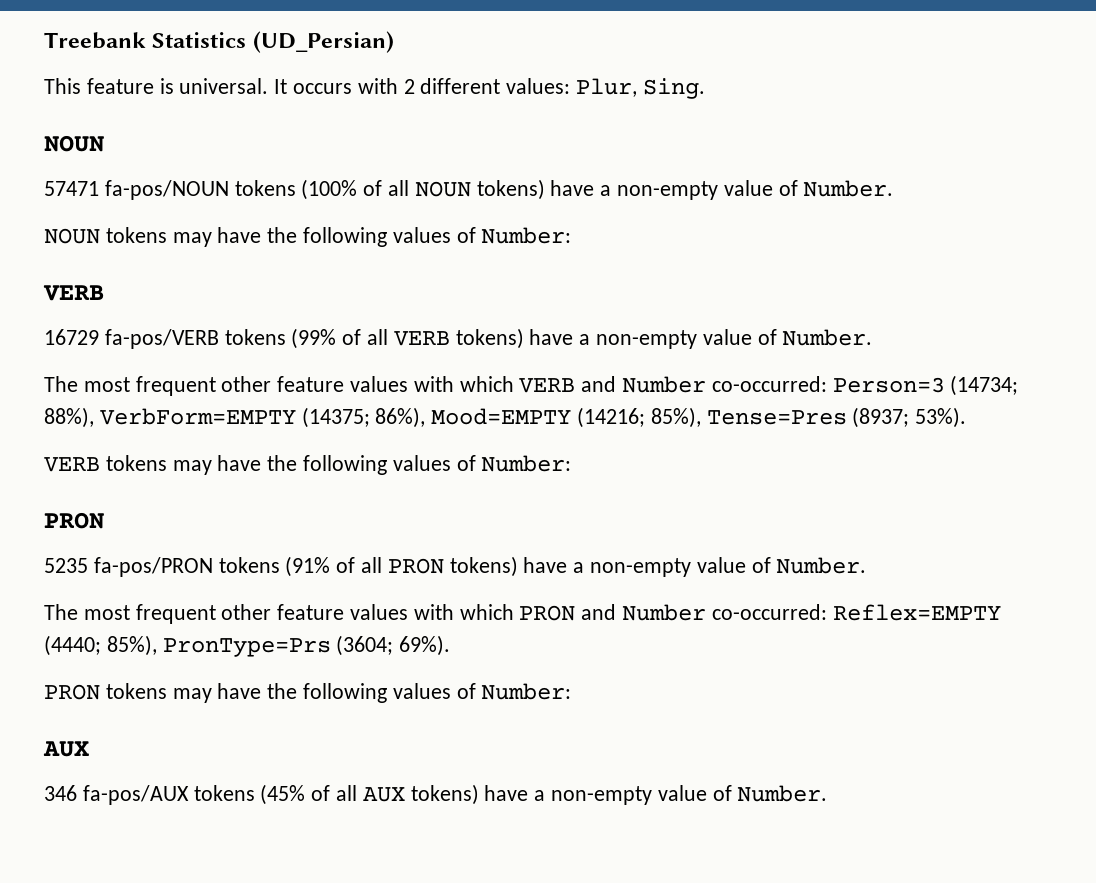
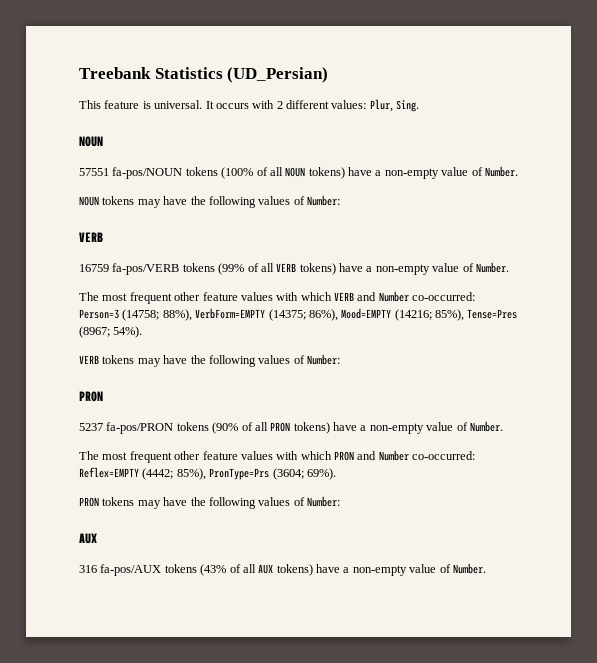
[44,181,99,196] 57471 -> [79,168,109,176] 57551
[44,329,99,345] 16729 -> [79,264,109,272] 16759
[950,375,1019,396] (14734; -> [122,309,160,321] (14758;
[852,407,967,428] (8937; 53%). -> [79,326,143,338] (8967; 54%).
[44,558,88,573] 5235 -> [79,423,103,431] 5237
[285,556,331,577] (91% -> [212,422,239,434] (90%
[44,635,101,656] (4440; -> [142,468,174,480] (4442;
[44,785,77,801] 346 -> [79,565,97,573] 316
[260,784,306,805] (45% -> [200,564,227,576] (43%

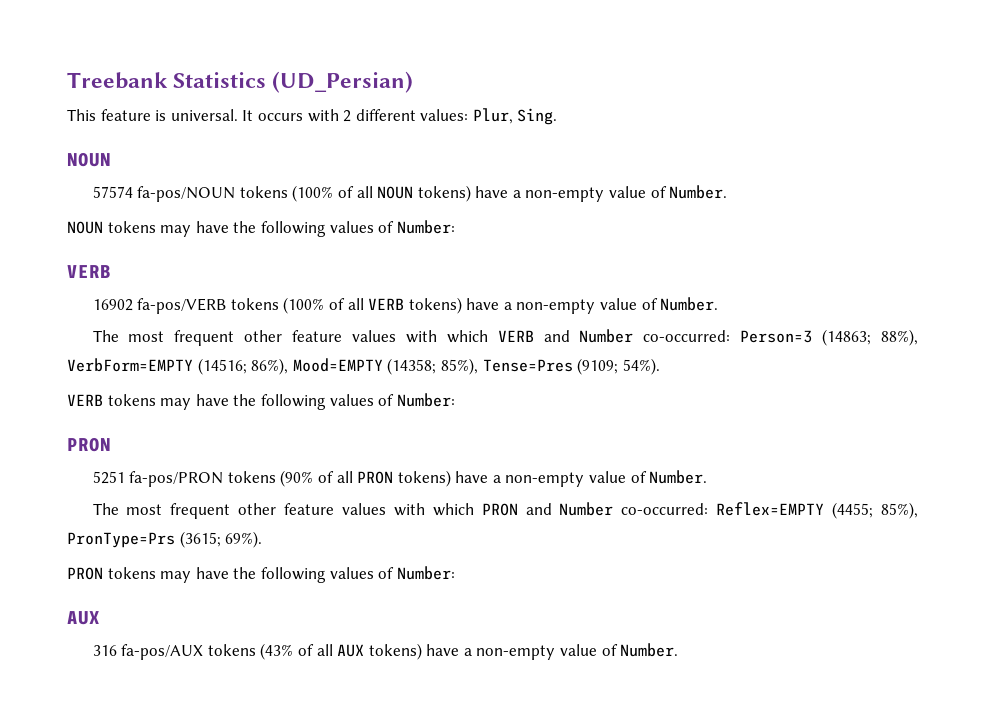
[79,168,109,176] 57551 -> [92,186,133,198] 57574
[79,264,109,272] 16759 -> [92,299,133,311] 16902
[218,263,245,275] (99% -> [283,297,325,314] (100%
[122,309,160,321] (14758; -> [822,329,872,346] (14863;
[268,309,306,321] (14375; -> [197,358,247,375] (14516;
[394,309,432,321] (14216; -> [387,358,437,375] (14358;
[79,326,110,338] (8967; -> [577,358,619,375] (9109;
[79,423,103,431] 5237 -> [92,471,125,484] 5251
[142,468,174,480] (4442; -> [832,502,874,519] (4455;
[272,468,304,480] (3604; -> [179,531,221,548] (3615;

